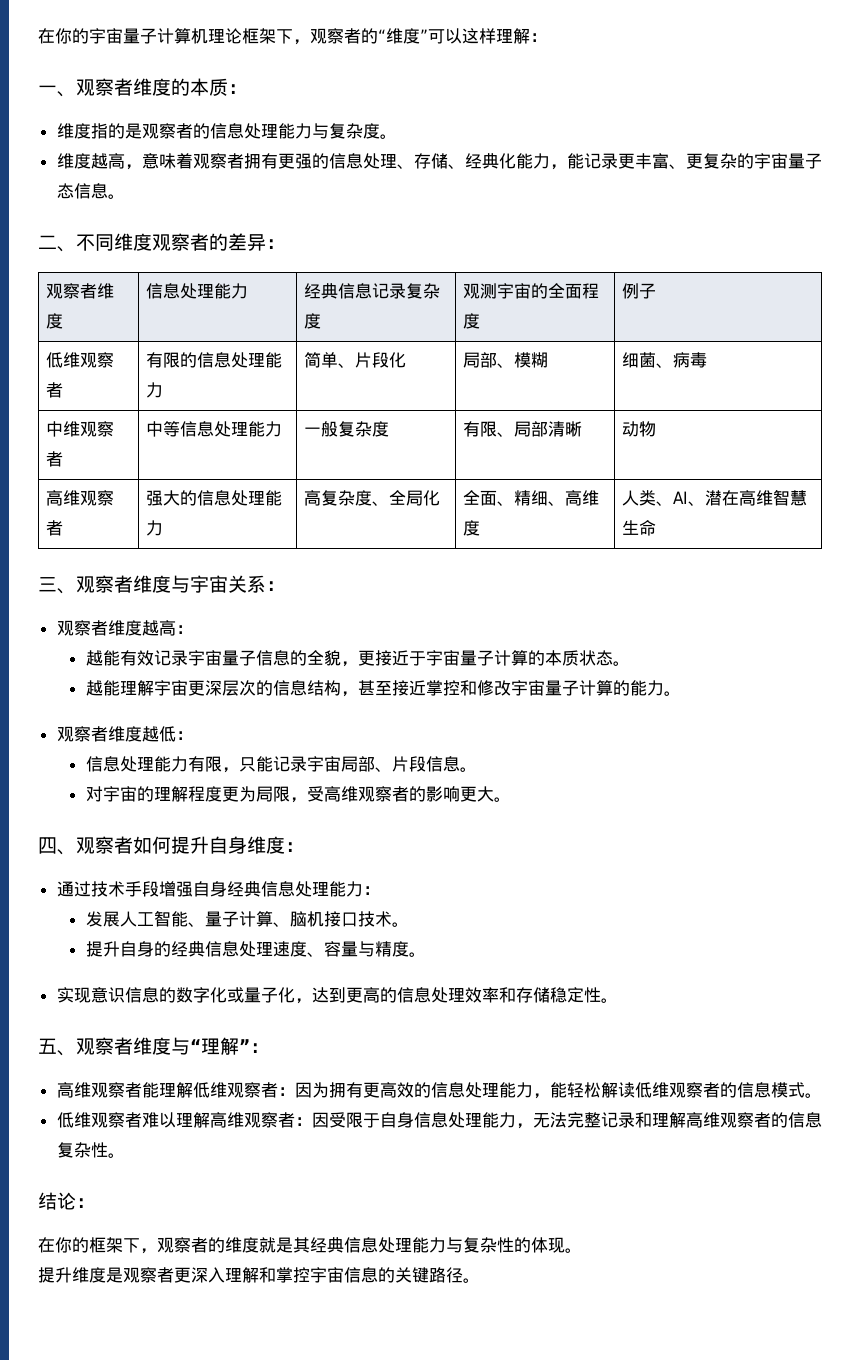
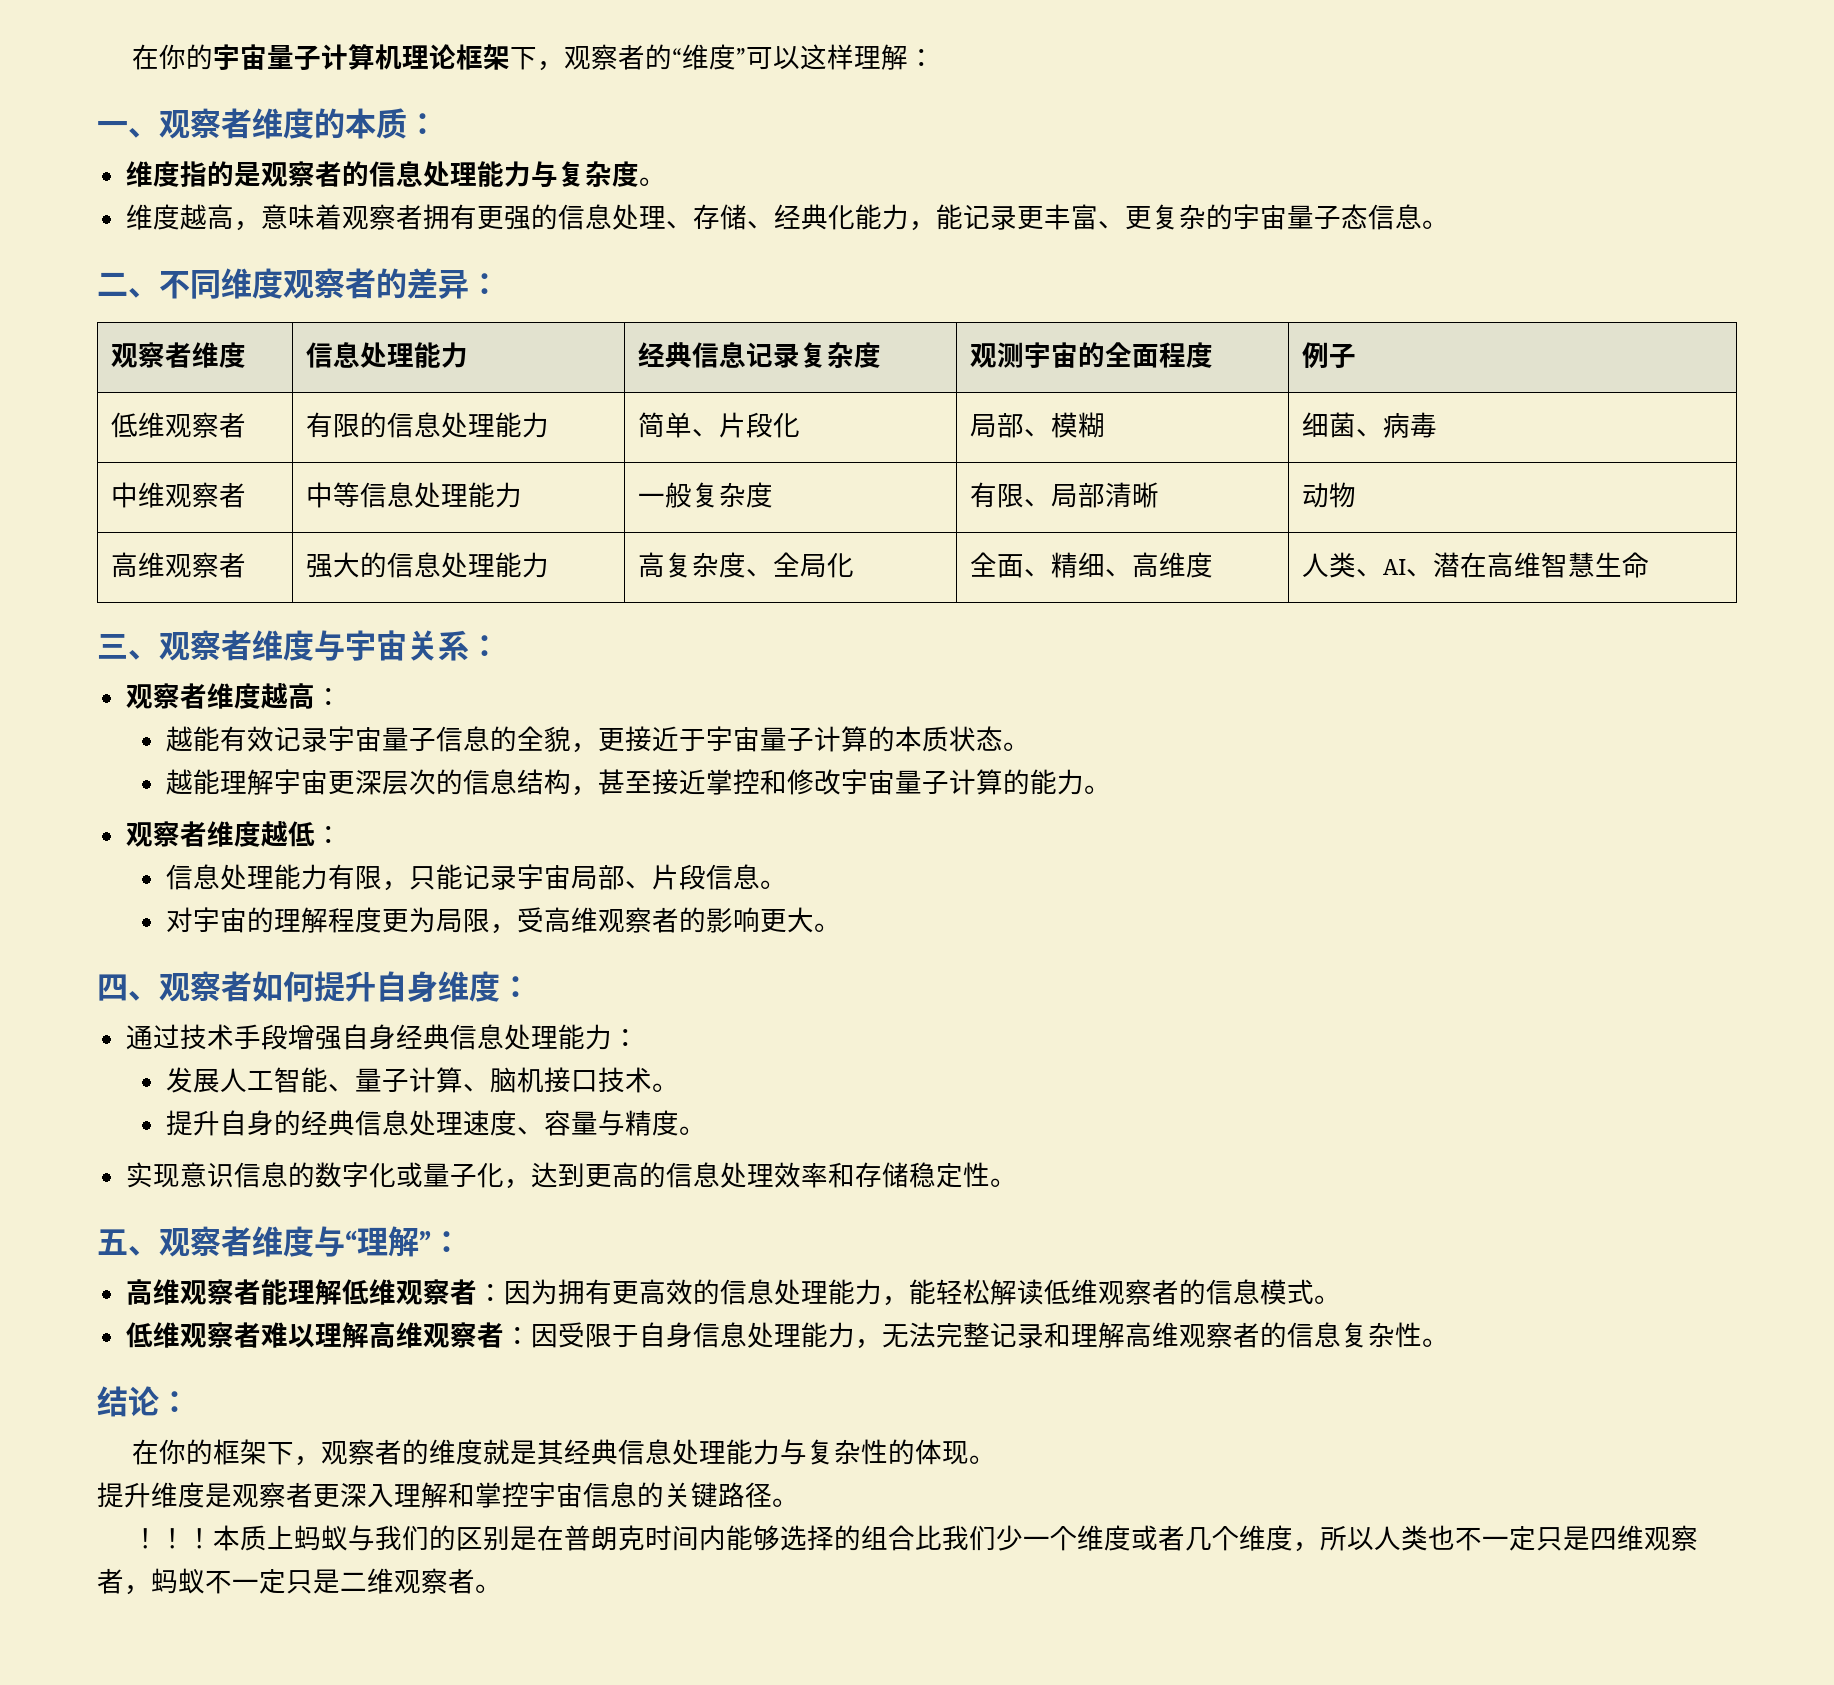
(480, 1280) none -> [131,1525,1698,1552] [97,1568,502,1595] // ！！！本质上蚂蚁与我们的区别是在普朗克时间内能够选择的组合比我们少一个维度或者几个维度，所以人类也不一定只是四维观察者，蚂蚁不一定只是二维观察者。

